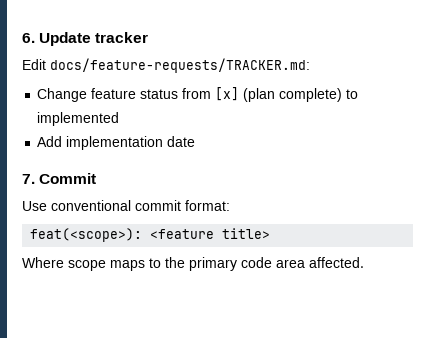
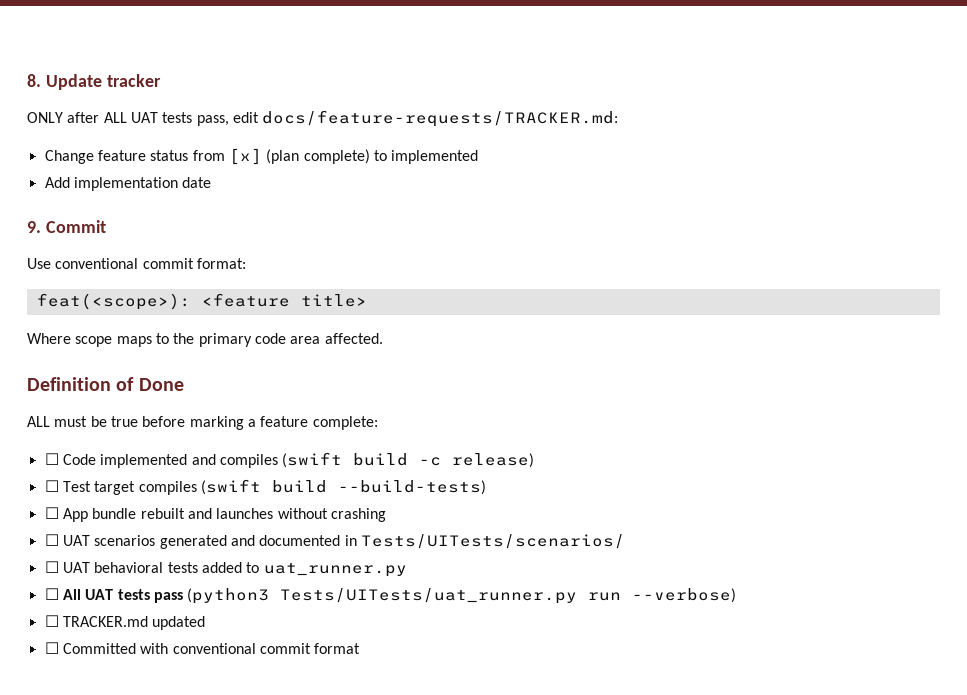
[22,33,35,43] 6. -> [27,74,41,87] 8.
[22,59,46,70] Edit -> [27,112,259,126] ONLY after ALL UAT tests pass, edit
[22,174,35,184] 7. -> [27,221,41,233] 9.
(364, 262) none -> [27,377,184,391] [27,416,378,430] [44,452,535,468] [44,479,486,495] [44,507,386,522] [44,534,625,549] [44,561,407,577] [44,588,737,604] [44,615,206,630] [44,642,361,654] // Definition of Done // ALL must be true before marking a feature complete: // ☐ Code implemented and compiles (swift build -c release) // ☐ Test target compiles (swift build --build-tests) // ☐ App bundle rebuilt and launches without crashing // ☐ UAT scenarios generated and documented in Tests/UITests/scenarios/ // ☐ UAT behavioral tests added to uat_runner.py // ☐ All UAT tests pass (python3 Tests/UITests/uat_runner.py run --verbose) // ☐ TRACKER.md updated // ☐ Committed with conventional commit format

